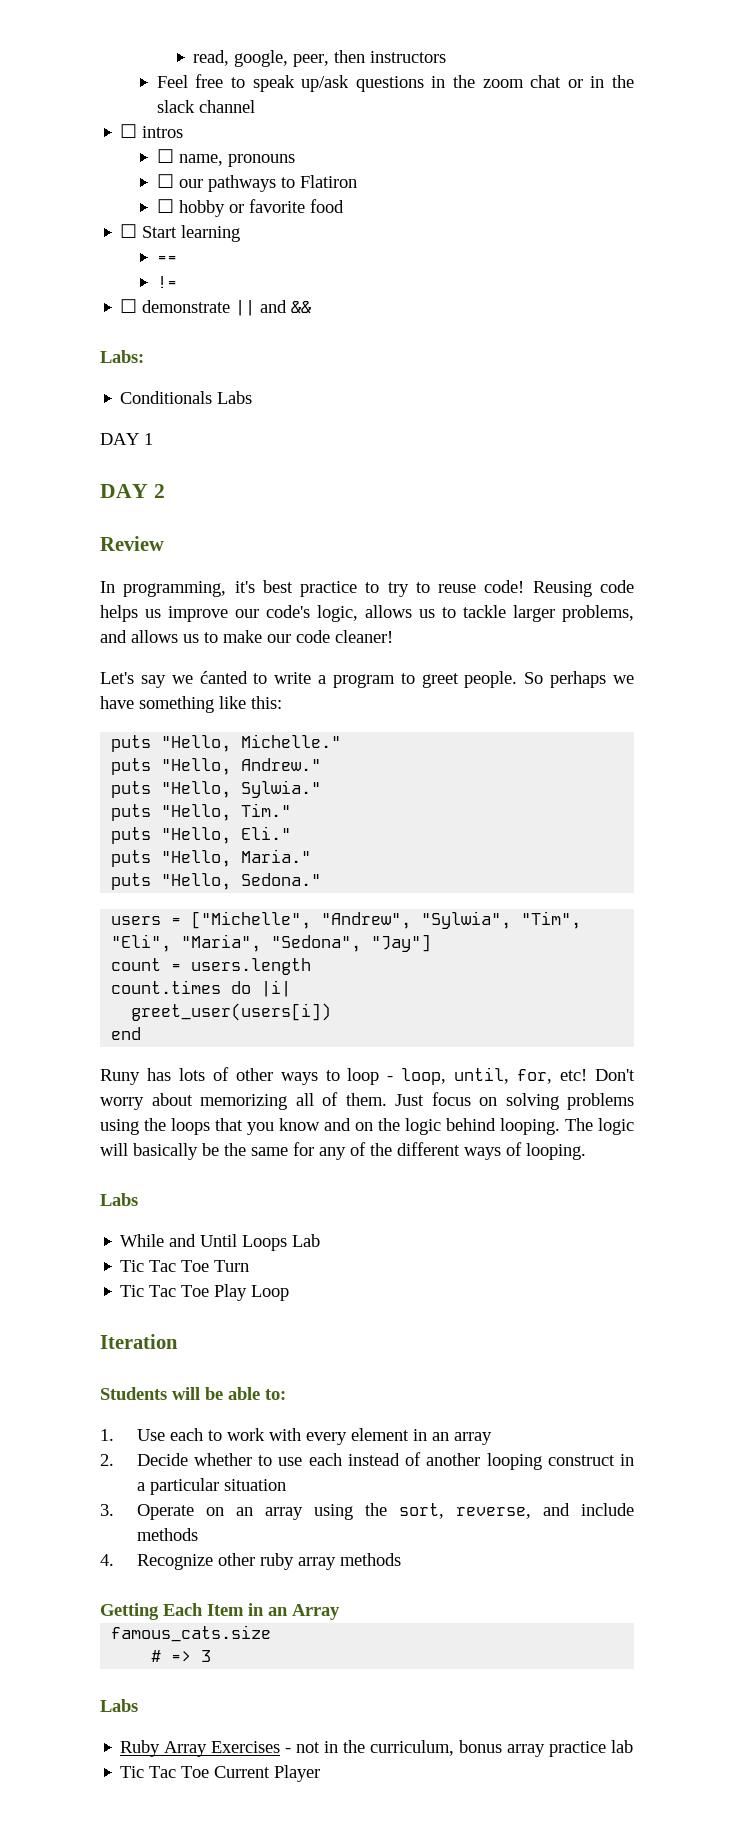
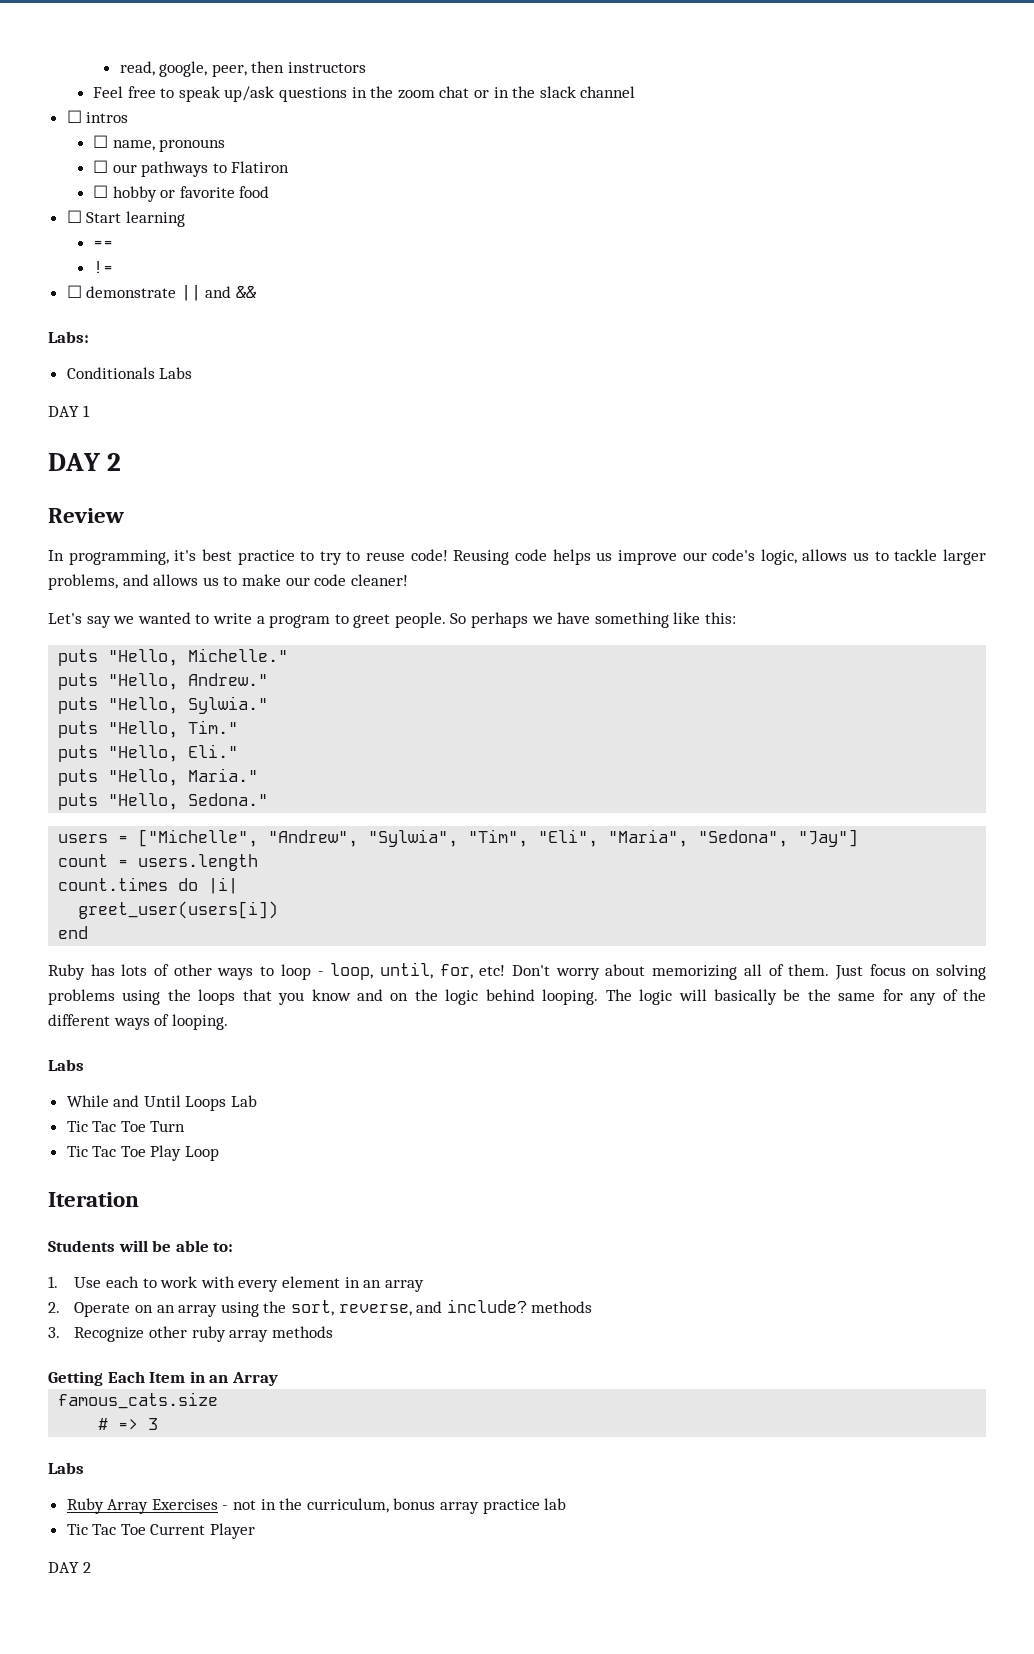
[199,671,248,684] ćanted -> [137,612,191,624] wanted
[100,1069,140,1085] Runy -> [48,964,85,980] Ruby
[136,1452,634,1470] [136,1478,286,1495] [100,1504,114,1516] Decide whether to use each instead of another looping construct in a particular situation // 3. -> (60, 1307) none
[581,1503,634,1516] [136,1528,198,1541] [100,1554,114,1566] include methods // 4. -> [446,1299,593,1313] [48,1327,60,1338] include? methods // 3.
(321, 1773) none -> [48,1562,91,1573] // DAY 2

